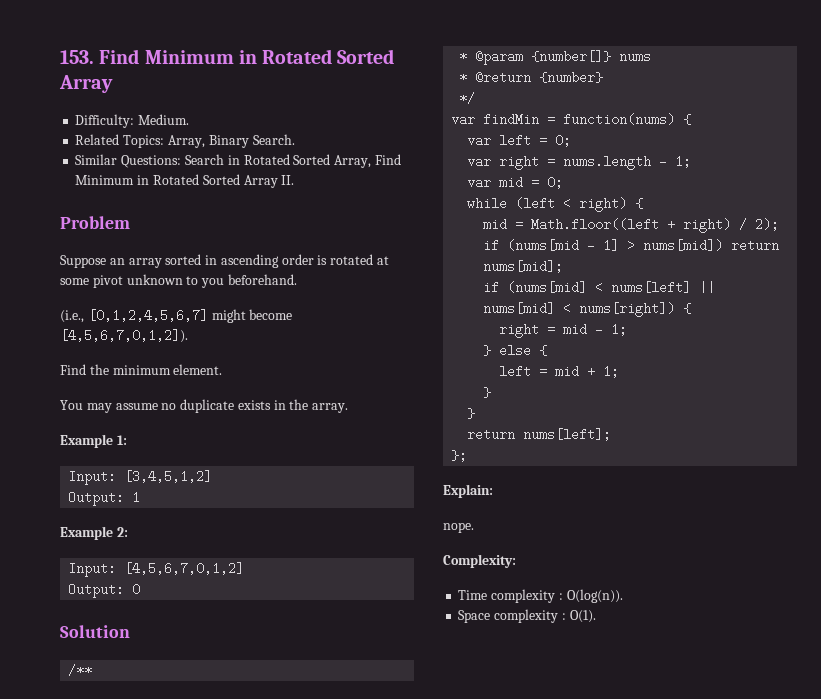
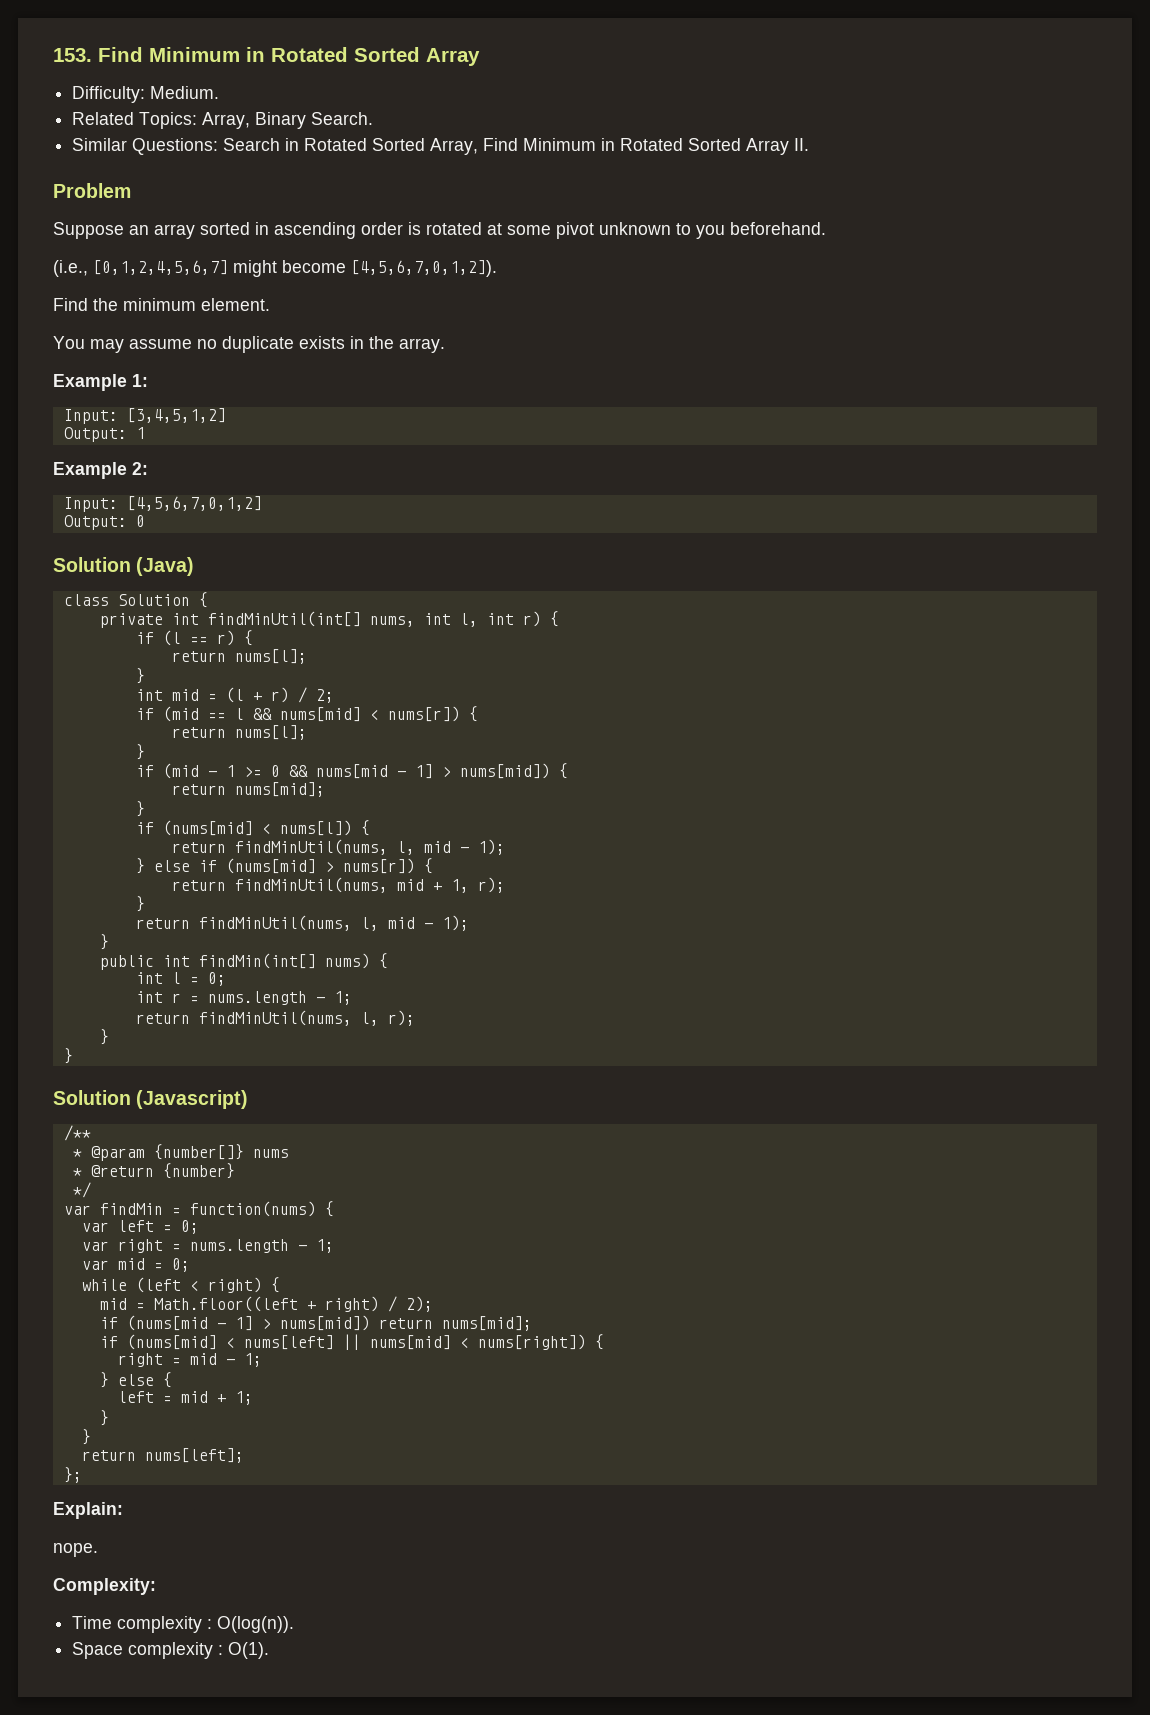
(130, 631) none -> [136,557,195,576] [63,592,208,608] [99,611,559,628] [135,630,253,646] [171,649,307,664] [135,668,145,684] [135,687,334,703] [135,706,478,722] [171,725,307,740] [135,744,145,760] [135,763,568,779] [171,782,325,797] [135,801,145,817] [135,820,370,836] [171,839,505,855] [135,858,433,874] [171,877,505,893] [135,896,145,912] [135,915,469,931] [99,934,109,950] [99,953,388,970] [135,972,226,986] [135,991,352,1005] [135,1010,415,1026] [99,1029,109,1045] [63,1048,73,1064] [53,1090,249,1109] (Java) // class Solution { // private int findMinUtil(int[] nums, int l, int r) { // if (l == r) { // return nums[l]; // } // int mid = (l + r) / 2; // if (mid == l && nums[mid] < nums[r]) { // return nums[l]; // } // if (mid - 1 >= 0 && nums[mid - 1] > nums[mid]) { // return nums[mid]; // } // if (nums[mid] < nums[l]) { // return findMinUtil(nums, l, mid - 1); // } else if (nums[mid] > nums[r]) { // return findMinUtil(nums, mid + 1, r); // } // return findMinUtil(nums, l, mid - 1); // } // public int findMin(int[] nums) { // int l = 0; // int r = nums.length - 1; // return findMinUtil(nums, l, r); // } // } // Solution (Javascript)

